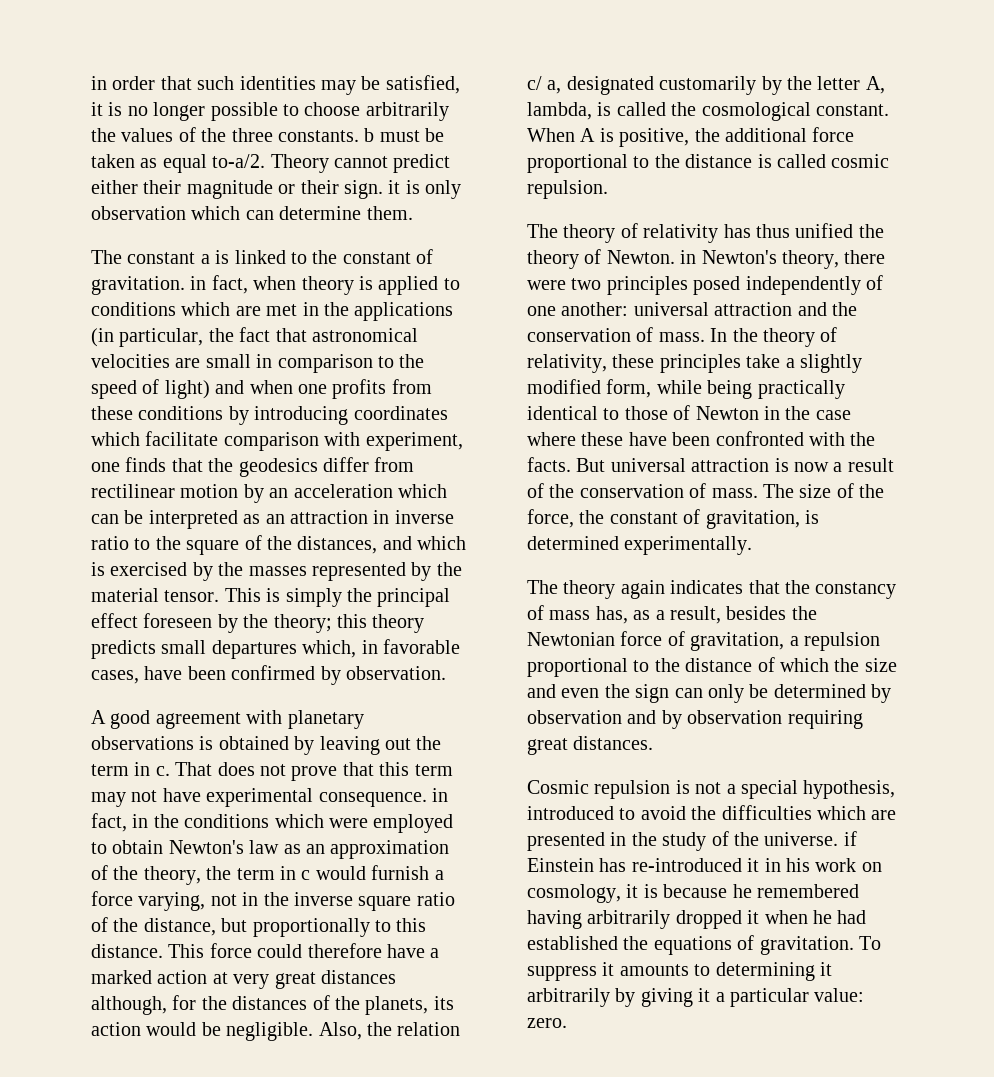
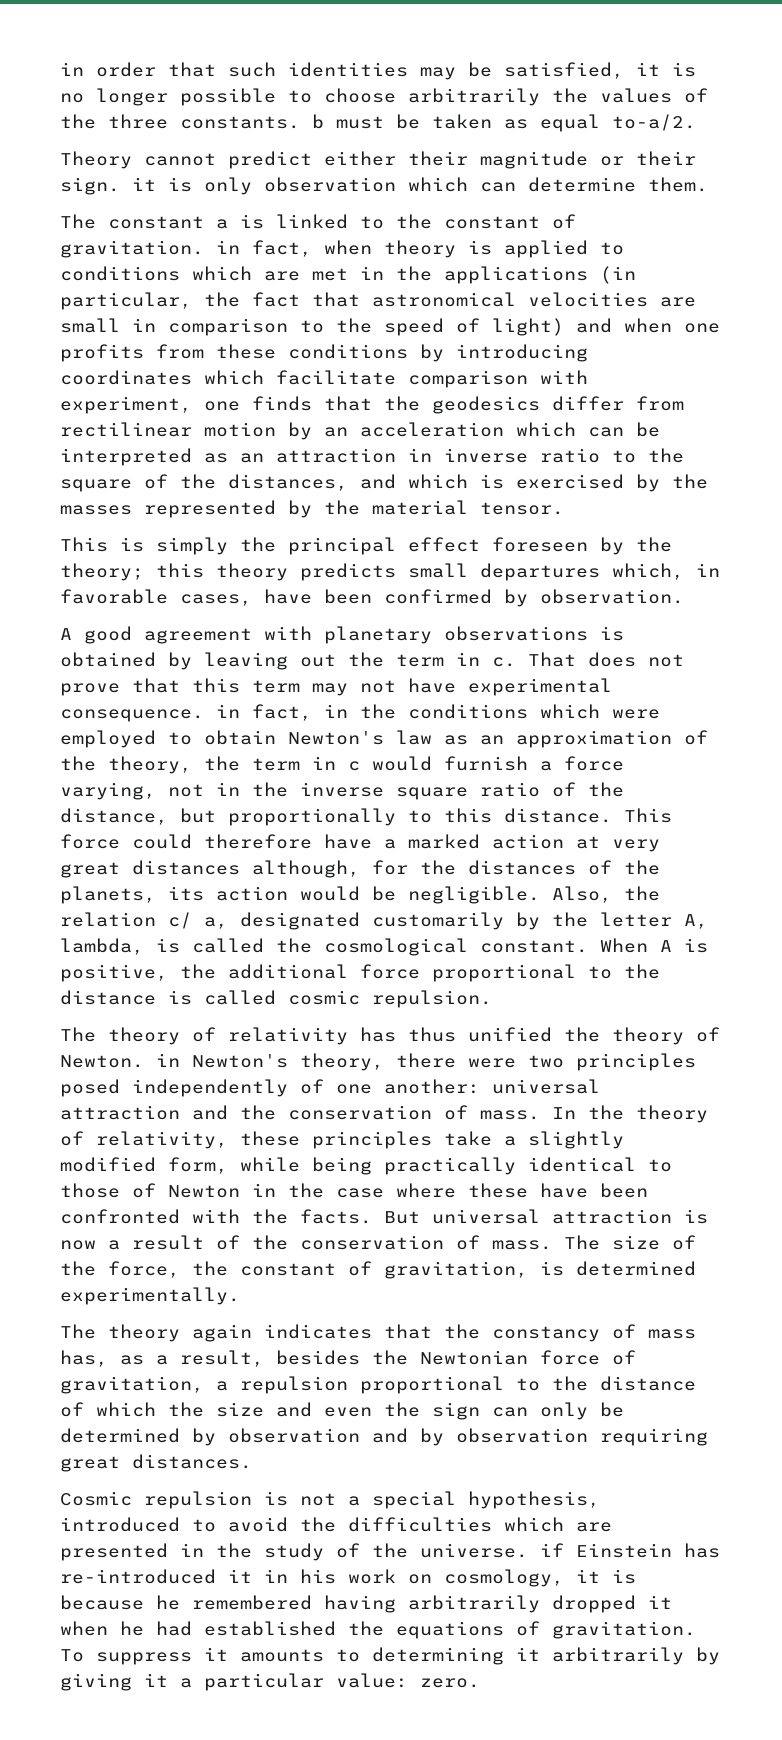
(266, 161) none -> (696, 122) //
(220, 596) none -> (564, 508) //

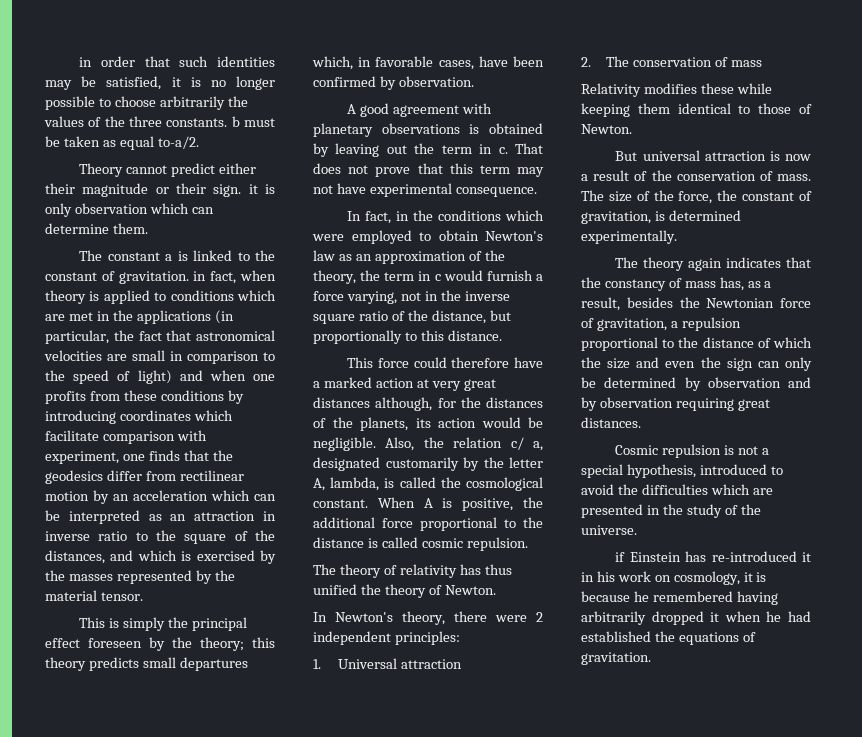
[216,704,240,718] in -> [347,211,362,221] // In
(612, 815) none -> (502, 335) //
[156,1053,180,1067] in -> [313,612,327,622] // In
[528,1053,696,1071] [60,1079,600,1097] [60,1105,708,1123] [60,1131,624,1149] [60,1157,672,1175] [60,1183,648,1198] [60,1209,372,1224] two principles posed independently of one another: universal attraction and the conservation of mass. In the theory of relativity, these principles take a slightly modified form, while being practically identical to those of Newton in the case where these have been confronted with the facts. -> [536,612,543,622] [313,631,460,645] [313,658,462,669] [581,56,762,67] [581,83,772,97] [581,103,812,117] [581,124,632,134] 2 independent principles: // 1. Universal attraction // 2. The conservation of mass // Relativity modifies these while keeping them identical to those of Newton. //
(528, 1550) none -> (637, 530) //
[60,1647,720,1665] [60,1673,480,1691] To suppress it amounts to determining it arbitrarily by giving it a particular value: zero. -> (651, 658) none

